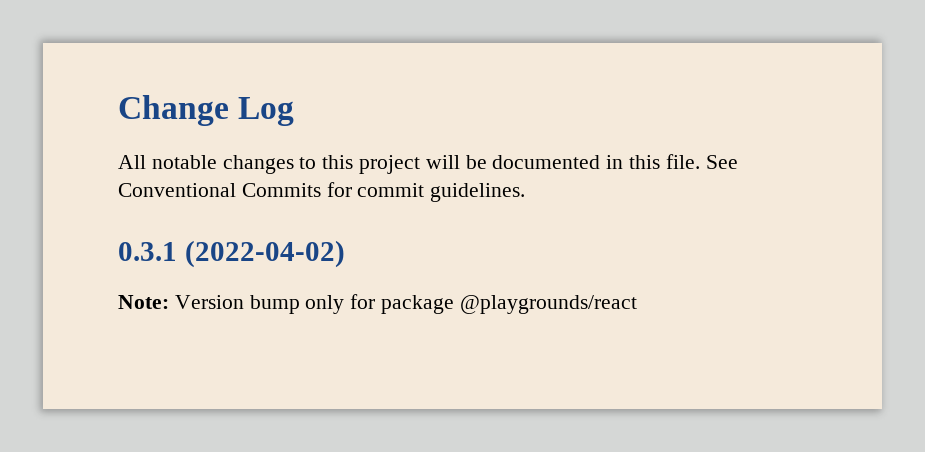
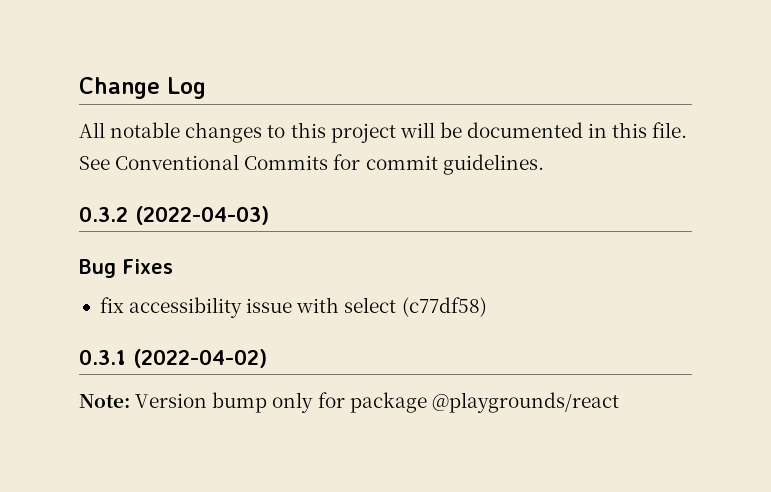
(526, 192) none -> [79,206,269,225] [79,259,173,278] [99,297,487,318] // 0.3.2 (2022-04-03) // Bug Fixes // fix accessibility issue with select (c77df58)

